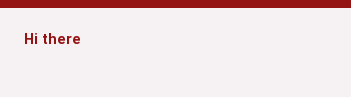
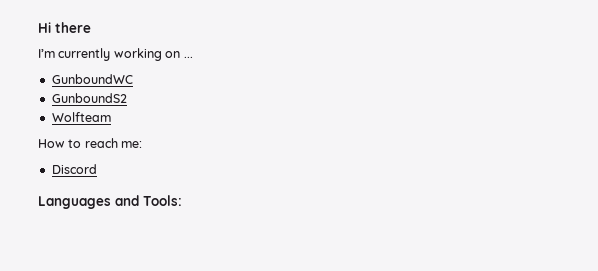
(81, 38) none -> [38,48,193,61] [51,74,133,84] [51,93,127,103] [51,112,111,122] [38,138,143,148] [51,164,97,174] [38,195,182,209] // I’m currently working on ... // GunboundWC // GunboundS2 // Wolfteam // How to reach me: // Discord // Languages and Tools:

